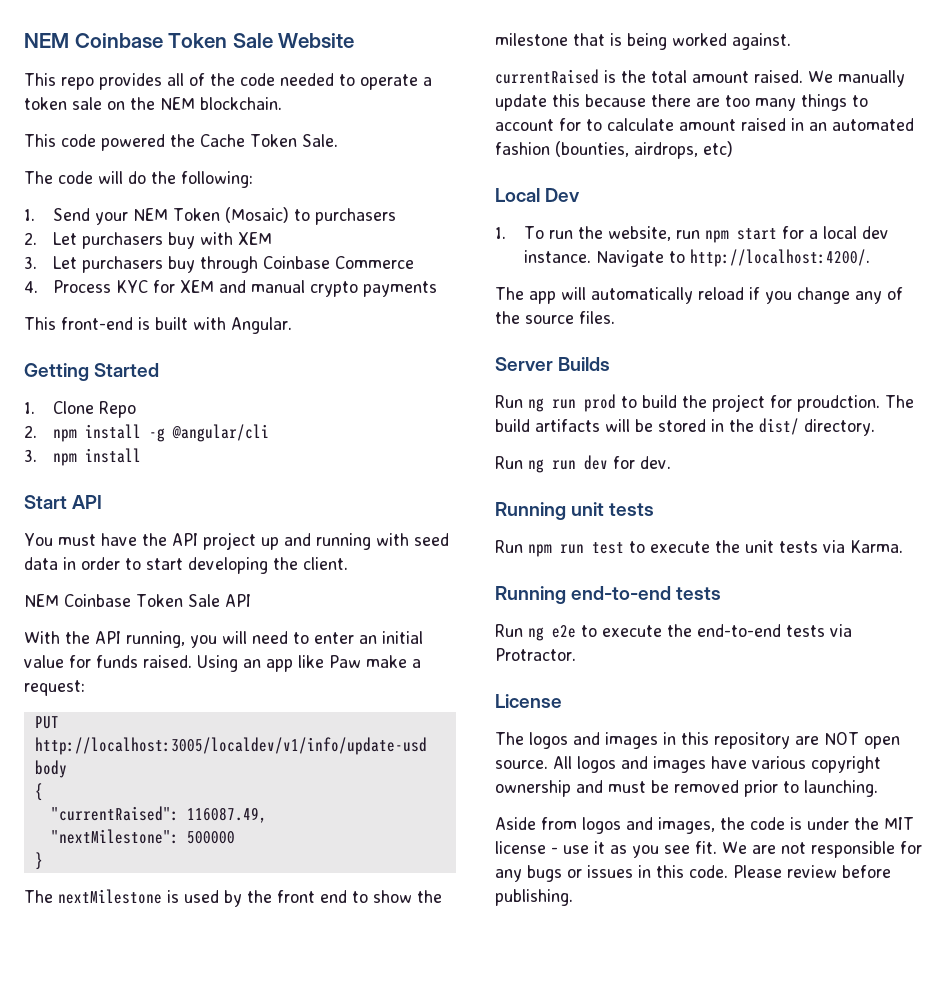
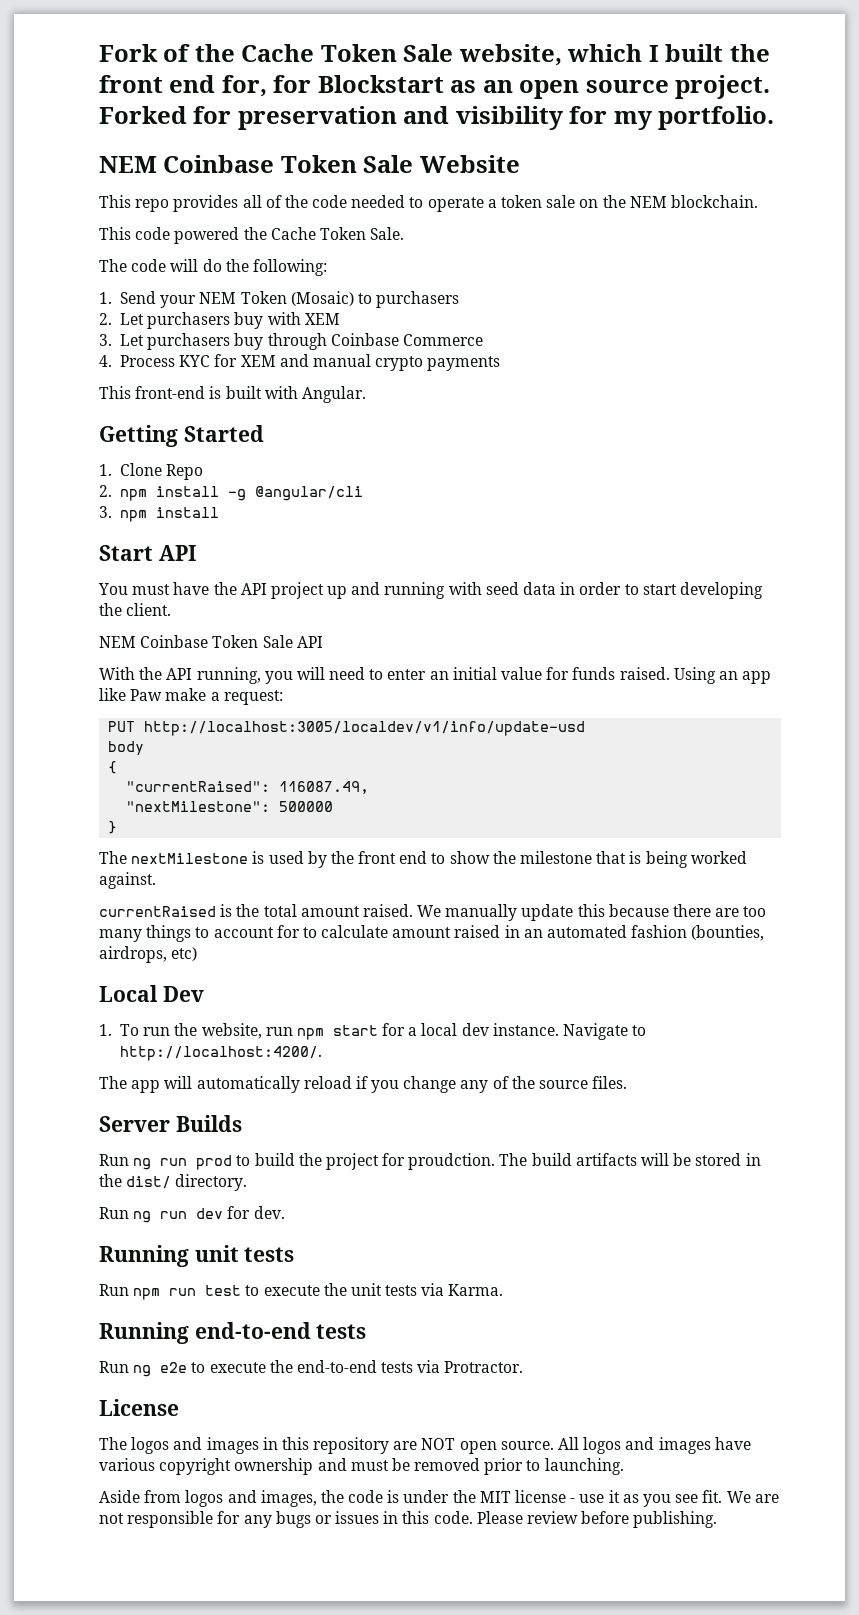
(24, 40) none -> [99,44,770,66] [99,75,771,99] [99,106,775,130] Fork of the Cache Token Sale website, which I built the front end for, for Blockstart as an open source project. Forked for preservation and visibility for my portfolio. //

